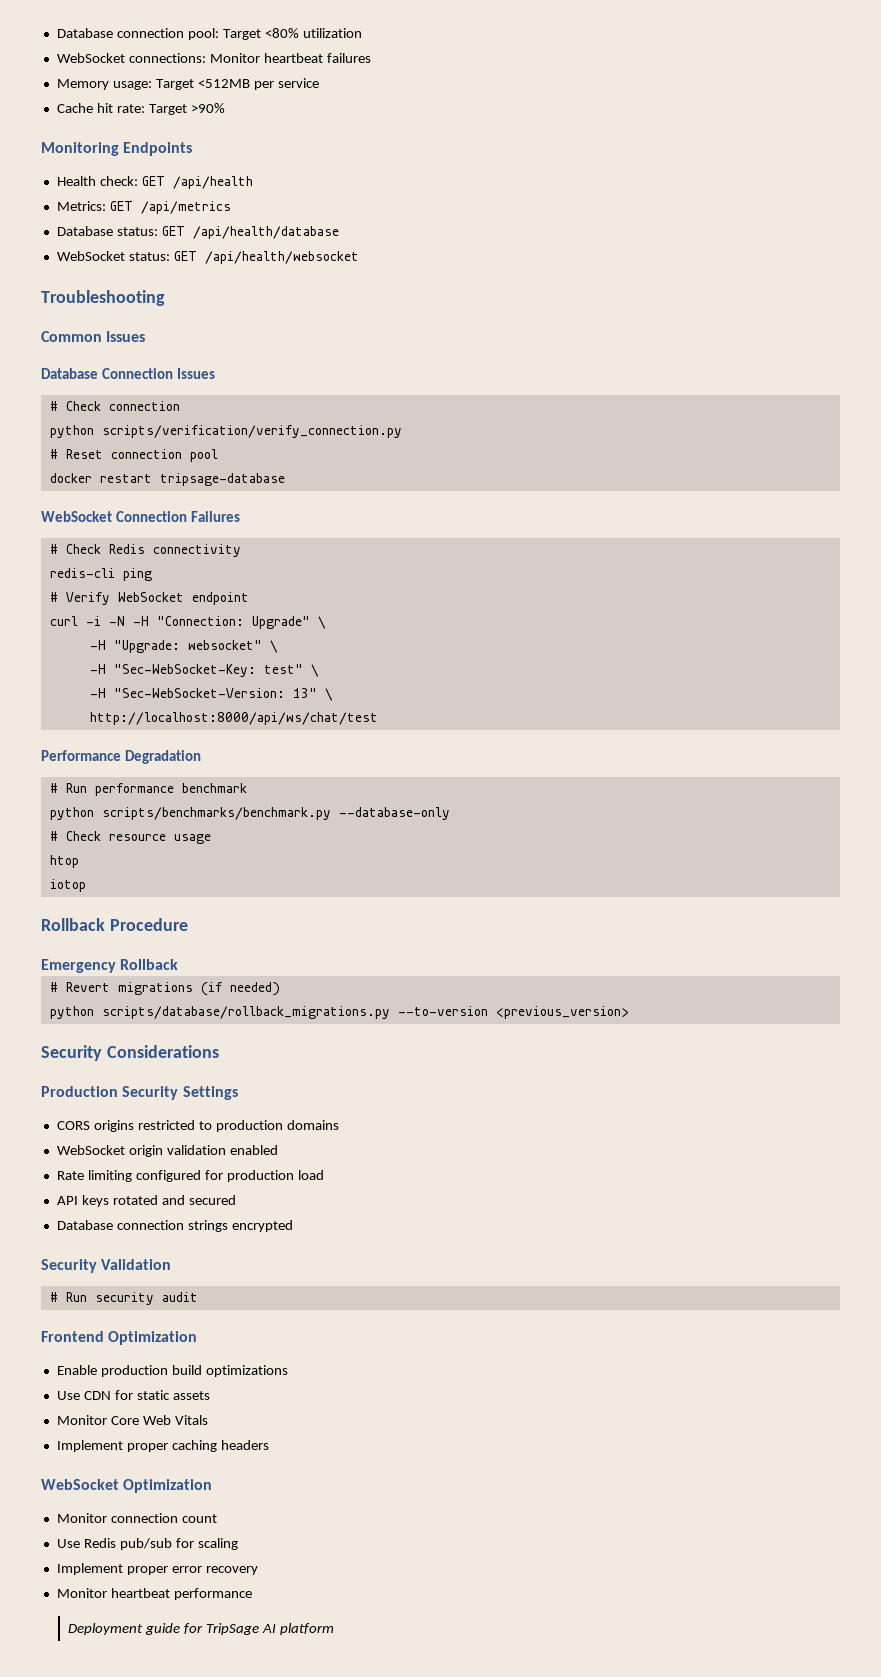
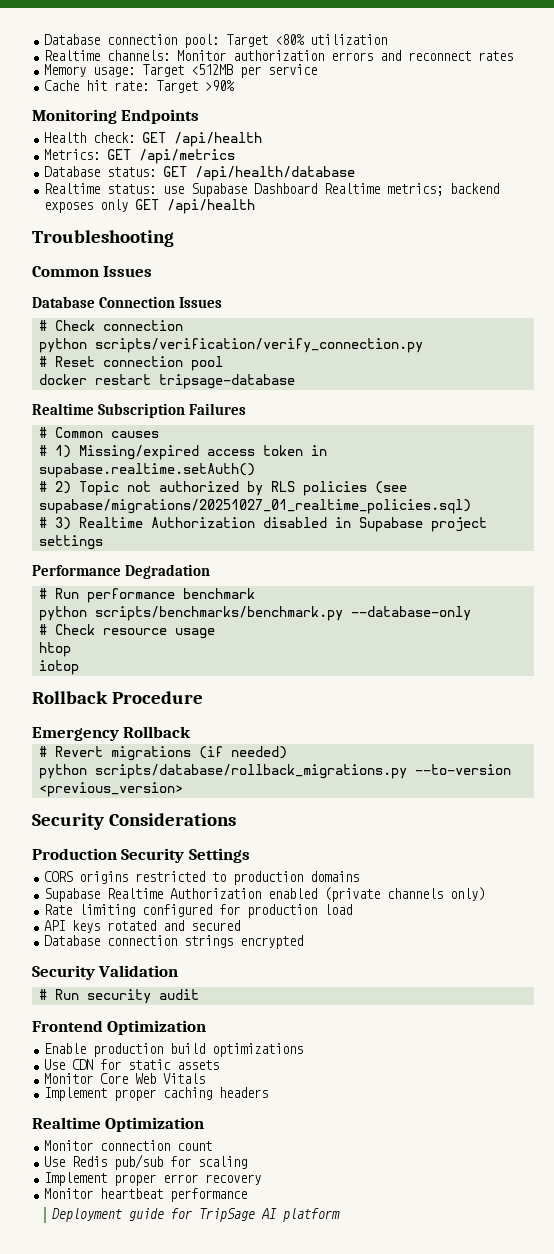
[56,53,371,63] WebSocket connections: Monitor heartbeat failures -> [44,50,514,61] Realtime channels: Monitor authorization errors and reconnect rates
[56,251,359,264] WebSocket status: GET /api/health/websocket -> [44,183,500,197] [44,199,256,214] Realtime status: use Supabase Dashboard Realtime metrics; backend exposes only GET /api/health
[41,511,187,522] WebSocket Connection -> [32,403,186,418] Realtime Subscription
[65,544,241,557] [49,568,152,581] [49,592,249,605] [49,616,326,629] [89,640,278,653] [89,664,319,677] [89,688,333,701] [89,712,378,725] Check Redis connectivity // redis-cli ping // # Verify WebSocket endpoint // curl -i -N -H "Connection: Upgrade" \ // -H "Upgrade: websocket" \ // -H "Sec-WebSocket-Key: test" \ // -H "Sec-WebSocket-Version: 13" \ // http://localhost:8000/api/ws/chat/test -> [54,427,159,438] [38,445,327,460] [38,463,255,478] [38,481,407,496] [38,499,471,514] [38,517,487,532] [38,535,103,550] Common causes // # 1) Missing/expired access token in supabase.realtime.setAuth() // # 2) Topic not authorized by RLS policies (see supabase/migrations/20251027_01_realtime_policies.sql) // # 3) Realtime Authorization disabled in Supabase project settings
[56,1145,278,1157] WebSocket origin validation enabled -> [44,887,486,902] Supabase Realtime Authorization enabled (private channels only)
[41,1479,119,1490] WebSocket -> [32,1117,101,1129] Realtime

